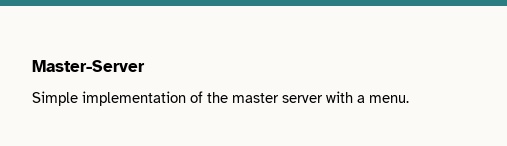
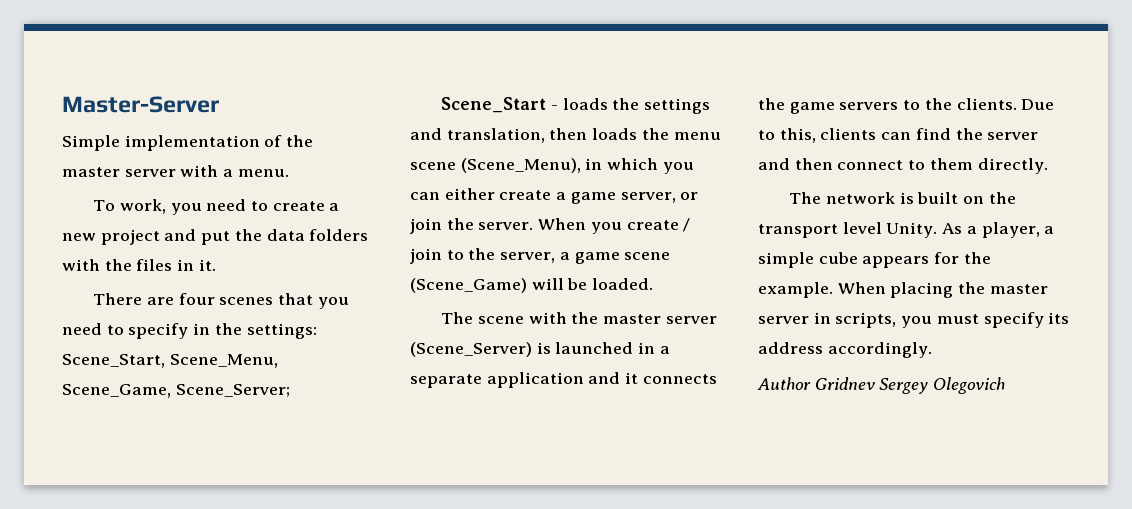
(409, 99) none -> [93,199,340,215] [62,229,369,245] [62,259,216,271] [93,293,349,309] [62,323,317,339] [62,354,278,368] [62,384,290,398] [441,97,710,114] [410,128,721,143] [410,158,694,174] [410,188,699,204] [410,218,691,234] [410,248,671,264] [410,278,654,293] [441,312,717,324] [410,342,670,357] [410,372,717,388] [758,98,1055,114] [758,128,1039,143] [758,158,1048,174] [789,192,1016,204] [758,222,1055,238] [758,252,991,268] [758,282,1048,298] [758,312,1070,328] [758,342,932,358] [757,377,1006,394] // To work, you need to create a new project and put the data folders with the files in it. // There are four scenes that you need to specify in the settings: Scene_Start, Scene_Menu, Scene_Game, Scene_Server; // Scene_Start - loads the settings and translation, then loads the menu scene (Scene_Menu), in which you can either create a game server, or join the server. When you create / join to the server, a game scene (Scene_Game) will be loaded. // The scene with the master server (Scene_Server) is launched in a separate application and it connects the game servers to the clients. Due to this, clients can find the server and then connect to them directly. // The network is built on the transport level Unity. As a player, a simple cube appears for the example. When placing the master server in scripts, you must specify its address accordingly. // Author Gridnev Sergey Olegovich

